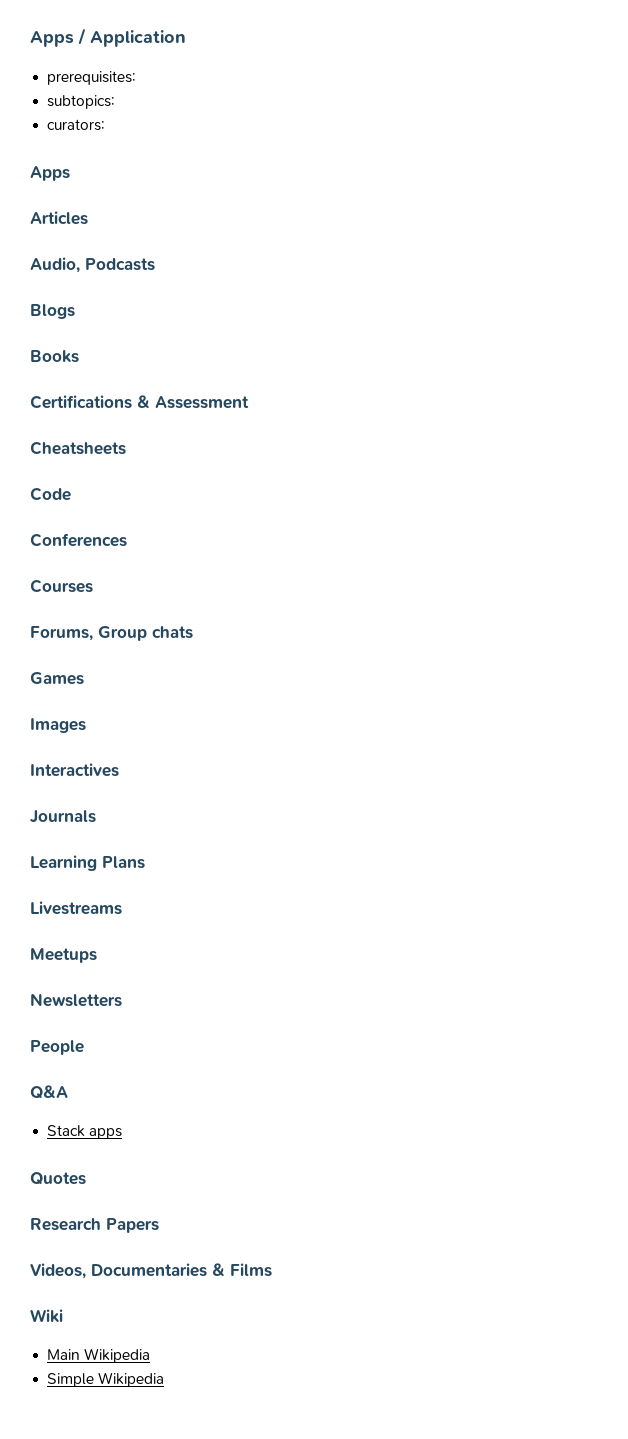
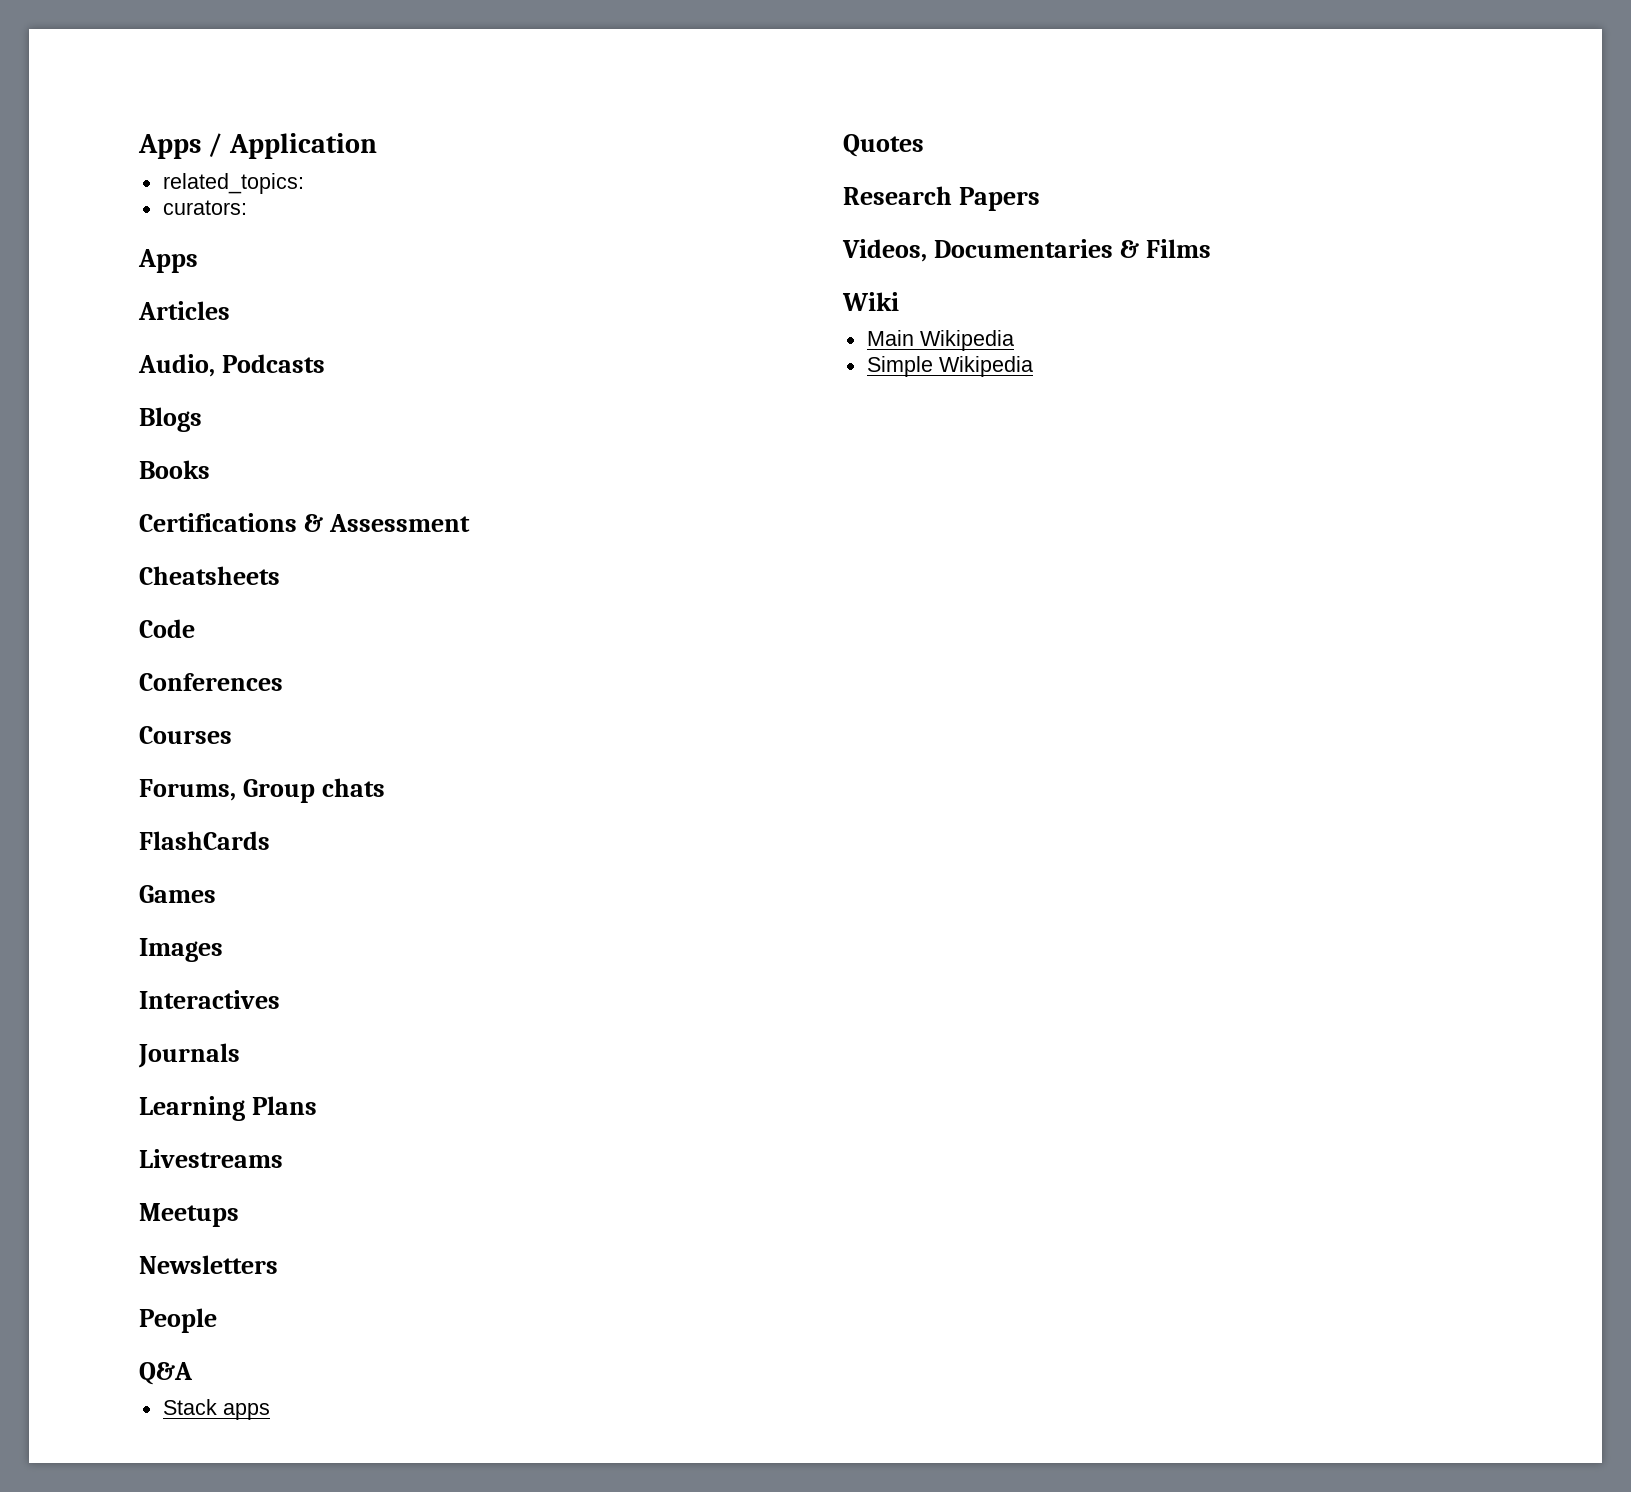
[47,71,137,85] [47,95,116,109] prerequisites: // subtopics: -> [162,173,304,194] related_topics:
(193, 632) none -> [139,831,270,850] // FlashCards

